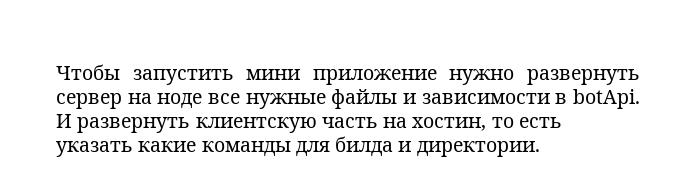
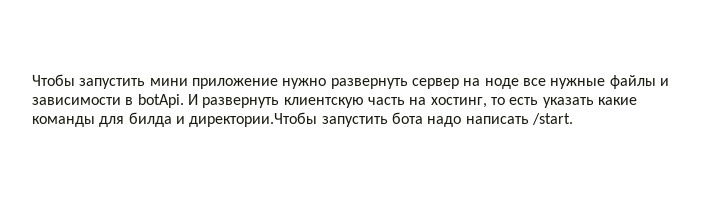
[412,117,487,131] хостин, -> [430,97,487,108] хостинг,
[416,141,540,157] директории. -> [189,112,573,127] директории.Чтобы запустить бота надо написать /start.

